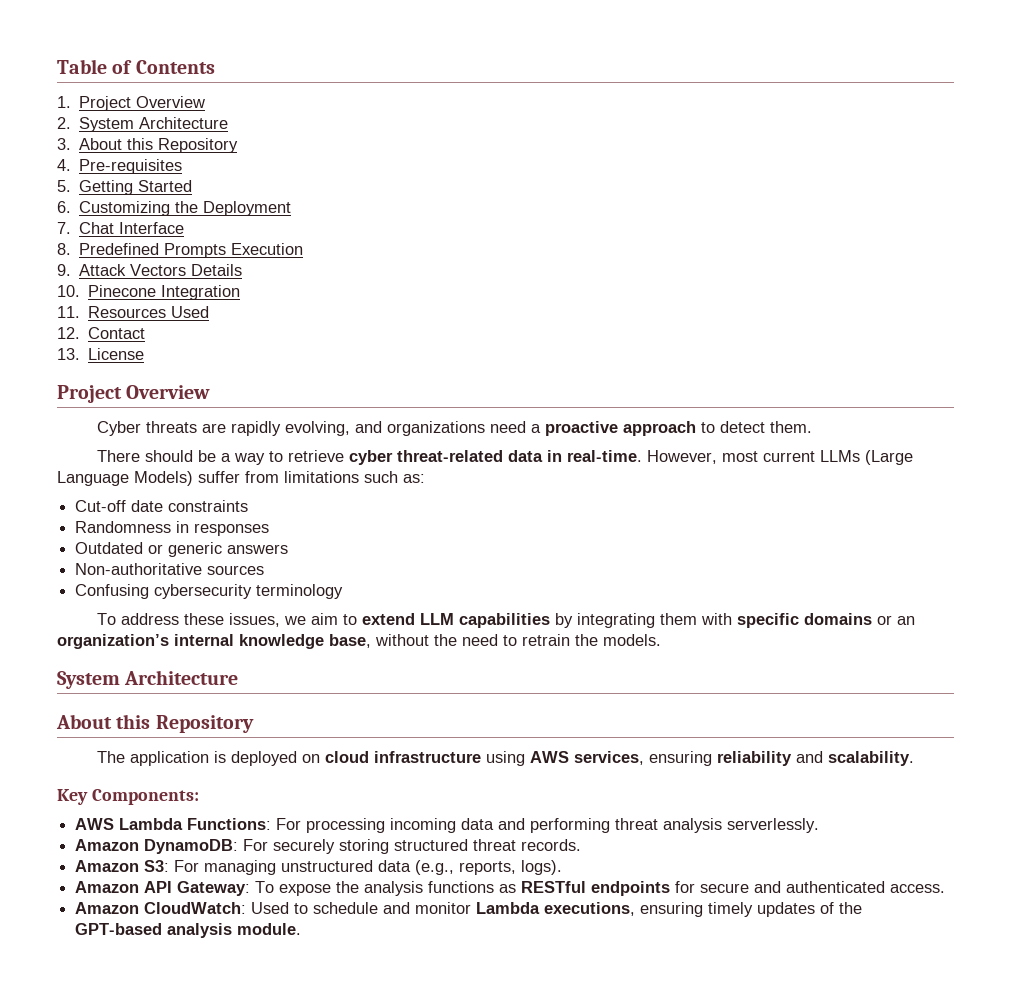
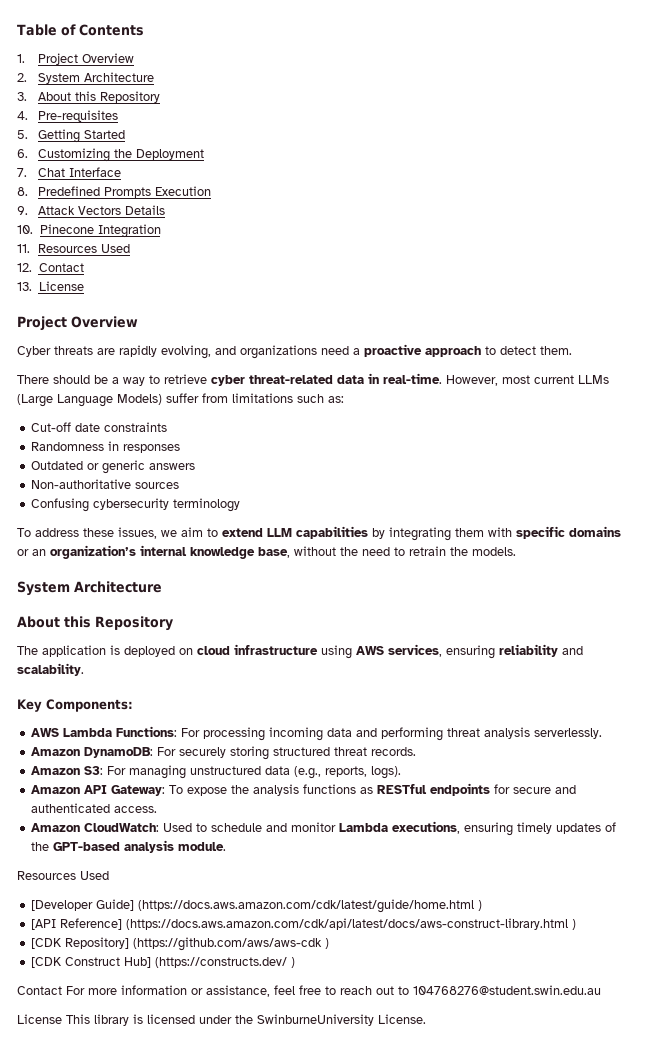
(302, 929) none -> [17,871,109,880] [31,899,483,913] [31,918,577,930] [31,937,330,951] [31,957,296,968] [17,985,601,997] [17,1014,426,1026] // Resources Used // [Developer Guide] (https://docs.aws.amazon.com/cdk/latest/guide/home.html ) // [API Reference] (https://docs.aws.amazon.com/cdk/api/latest/docs/aws-construct-library.html ) // [CDK Repository] (https://github.com/aws/aws-cdk ) // [CDK Construct Hub] (https://constructs.dev/ ) // Contact For more information or assistance, feel free to reach out to 104768276@student.swin.edu.au // License This library is licensed under the SwinburneUniversity License.

